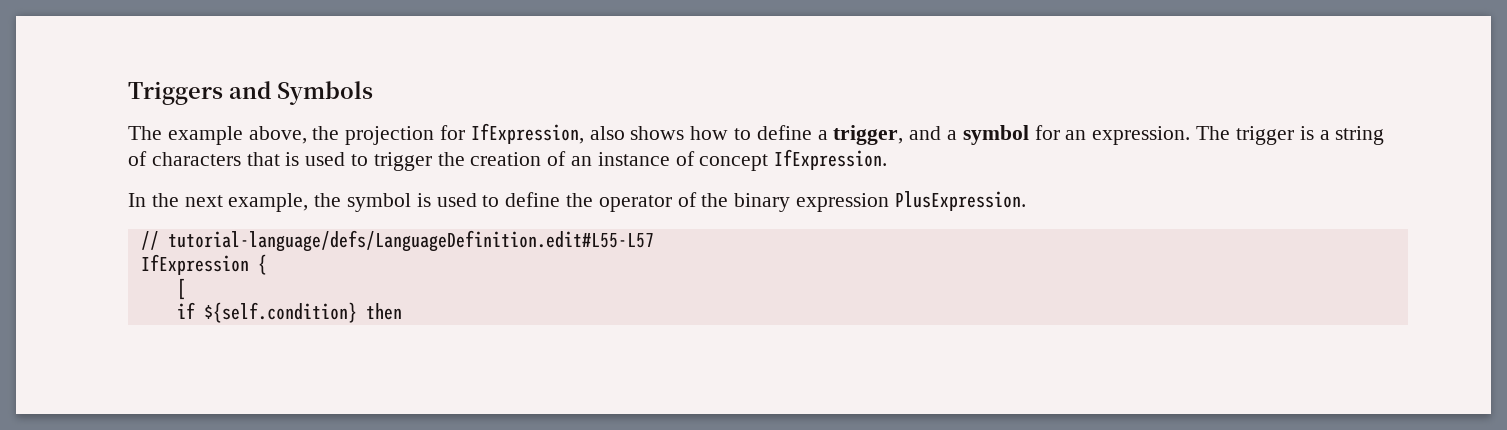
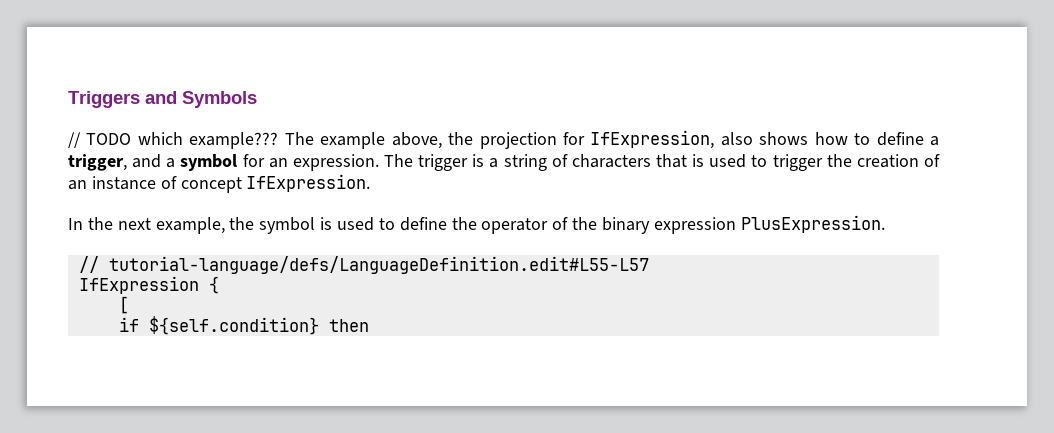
(373, 93) none -> [68,132,279,149] // TODO which example???

